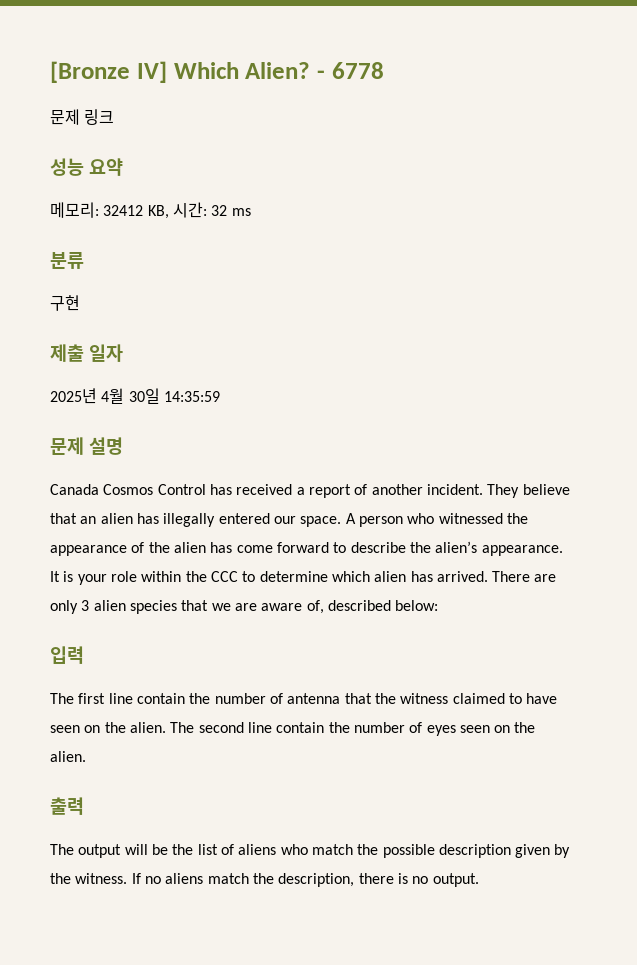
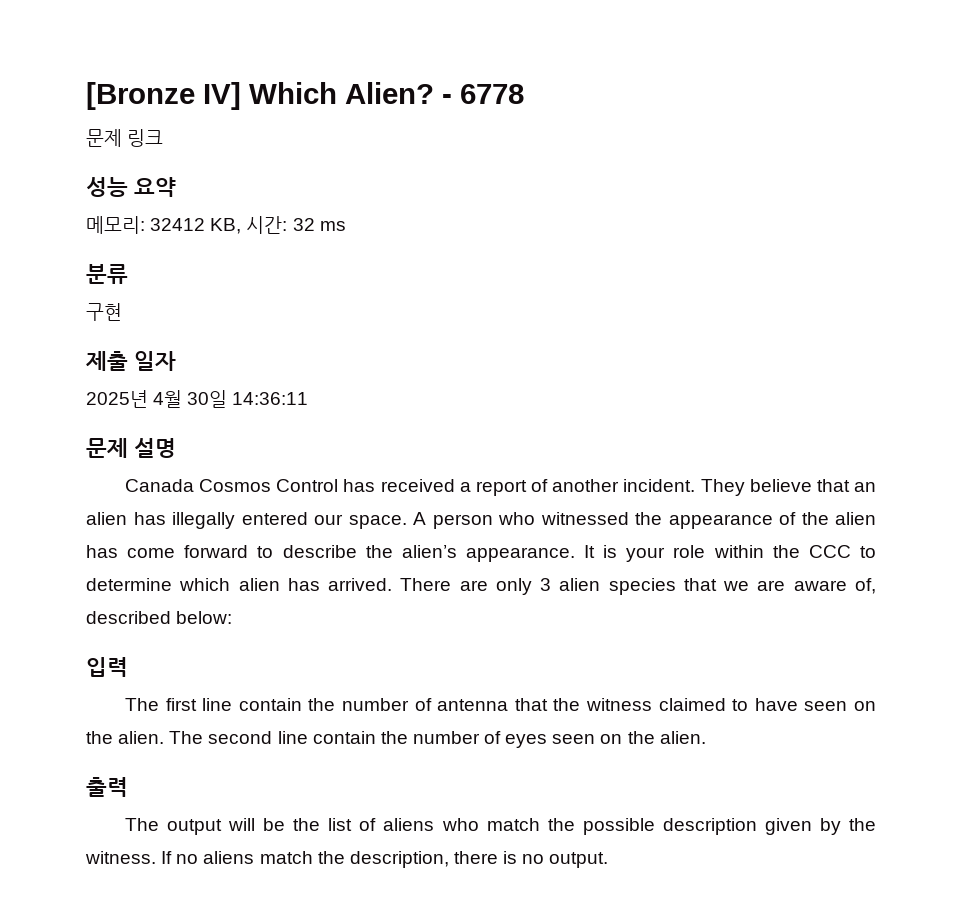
[163,391,220,402] 14:35:59 -> [232,392,309,405] 14:36:11

